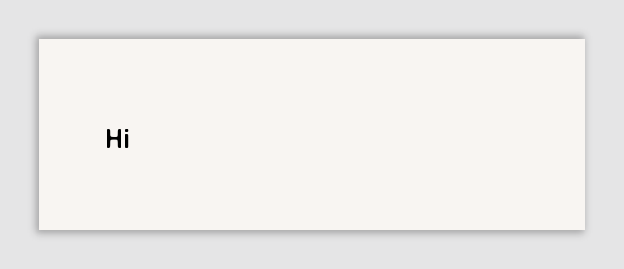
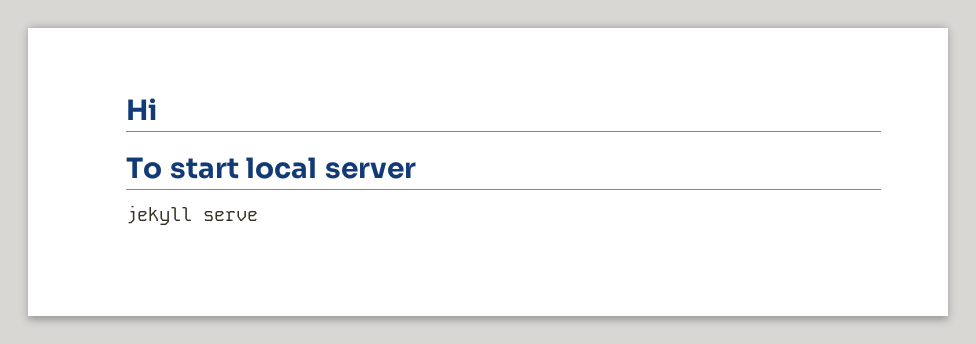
(130, 138) none -> [126,157,416,179] [126,205,258,225] // To start local server // jekyll serve

